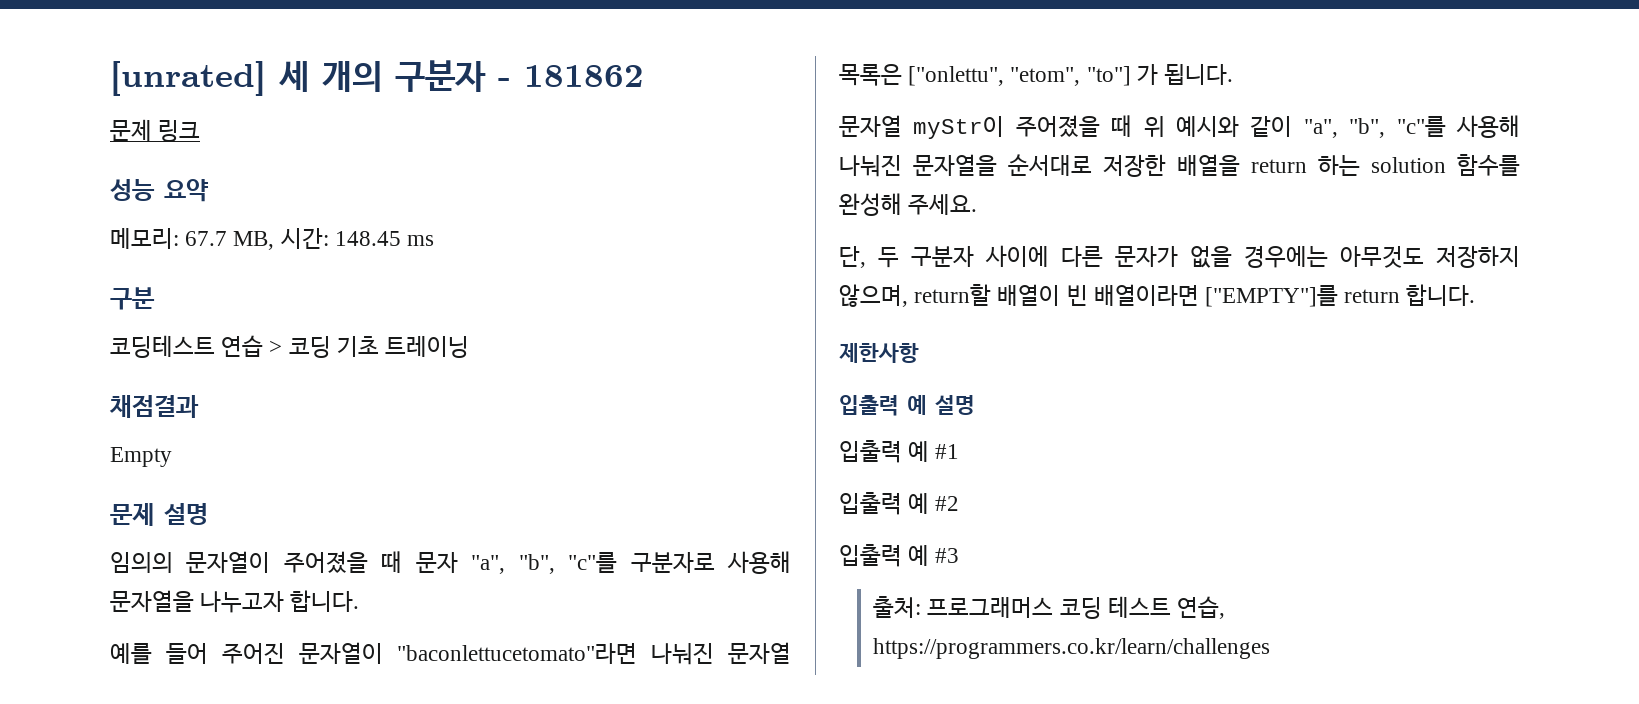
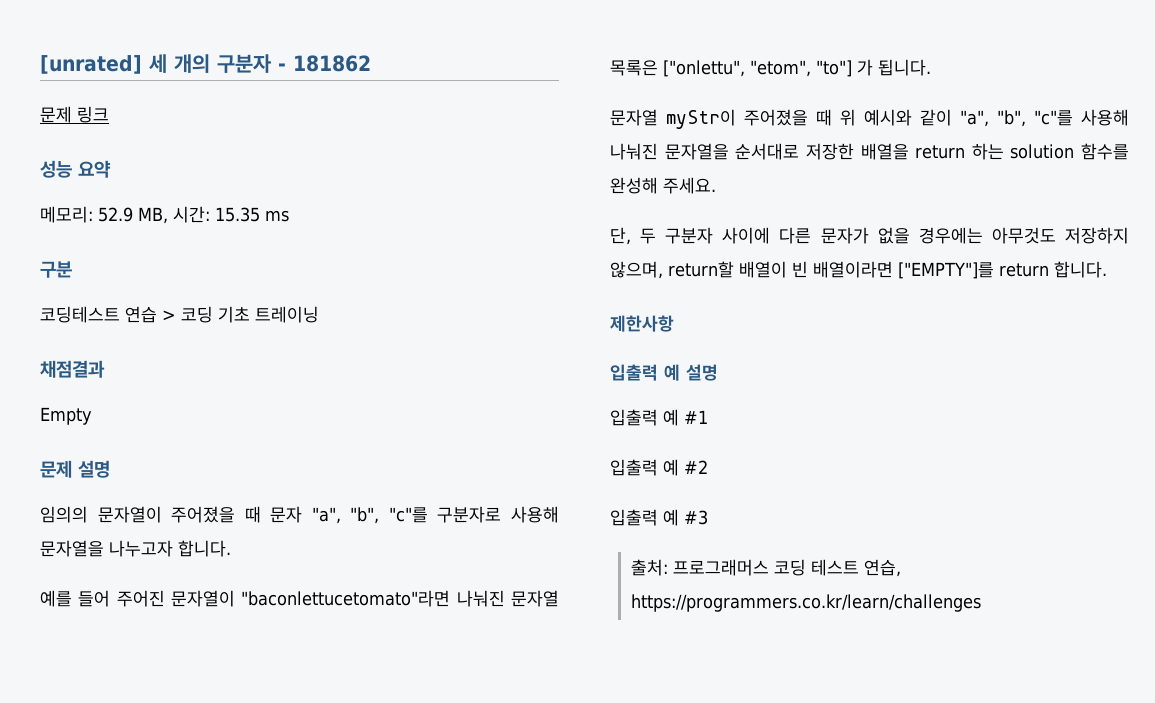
[185,231,228,246] 67.7 -> [98,207,133,222] 52.9
[334,231,401,246] 148.45 -> [215,207,260,222] 15.35

